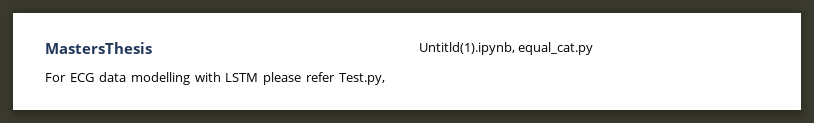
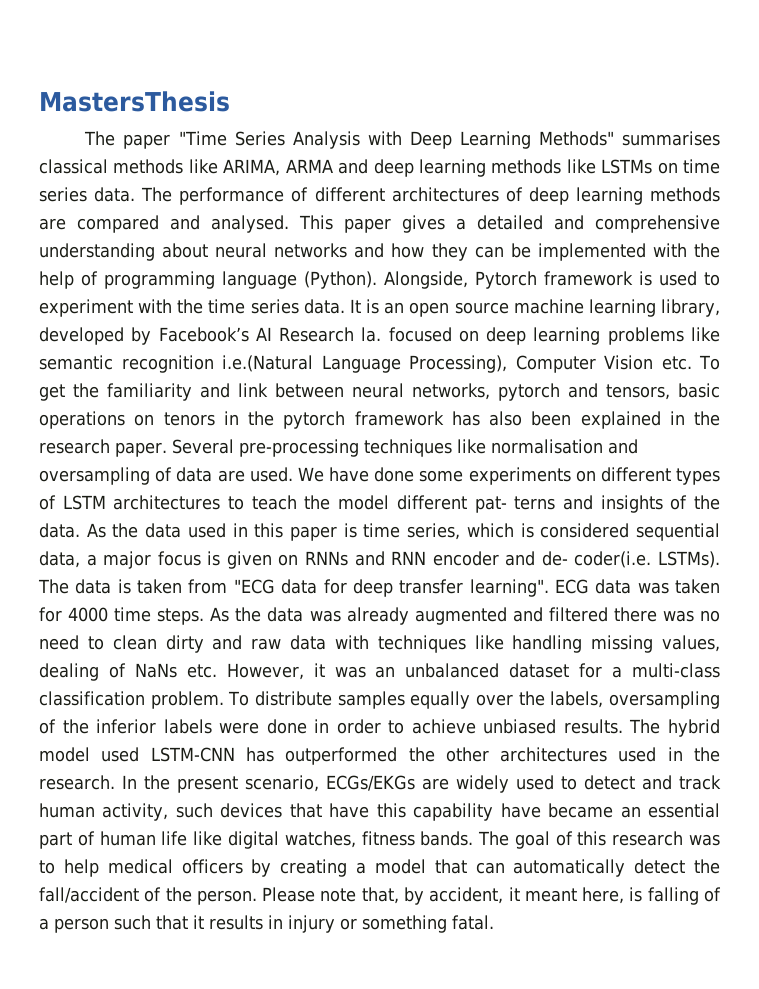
[45,72,385,85] [419,42,594,55] For ECG data modelling with LSTM please refer Test.py, Untitld(1).ipynb, equal_cat.py -> [84,131,720,149] [39,159,720,177] [39,187,721,205] [39,215,720,233] [39,243,720,261] [39,271,720,289] [39,299,720,317] [39,327,720,345] [39,355,721,373] [39,383,720,401] [39,411,720,429] [39,439,638,457] [39,467,720,485] [39,495,720,513] [39,523,720,541] [39,551,720,569] [38,579,720,597] [39,607,720,625] [39,635,720,653] [39,663,720,681] [39,691,721,709] [39,719,721,737] [39,747,720,765] [39,775,721,793] [39,803,720,821] [39,831,721,849] [39,859,720,877] [39,887,722,905] [39,915,494,933] The paper "Time Series Analysis with Deep Learning Methods" summarises classical methods like ARIMA, ARMA and deep learning methods like LSTMs on time series data. The performance of different architectures of deep learning methods are compared and analysed. This paper gives a detailed and comprehensive understanding about neural networks and how they can be implemented with the help of programming language (Python). Alongside, Pytorch framework is used to experiment with the time series data. It is an open source machine learning library, developed by Facebook’s AI Research la. focused on deep learning problems like semantic recognition i.e.(Natural Language Processing), Computer Vision etc. To get the familiarity and link between neural networks, pytorch and tensors, basic operations on tenors in the pytorch framework has also been explained in the research paper. Several pre-processing techniques like normalisation and oversampling of data are used. We have done some experiments on different types of LSTM architectures to teach the model different pat- terns and insights of the data. As the data used in this paper is time series, which is considered sequential data, a major focus is given on RNNs and RNN encoder and de- coder(i.e. LSTMs). The data is taken from "ECG data for deep transfer learning". ECG data was taken for 4000 time steps. As the data was already augmented and filtered there was no need to clean dirty and raw data with techniques like handling missing values, dealing of NaNs etc. However, it was an unbalanced dataset for a multi-class classification problem. To distribute samples equally over the labels, oversampling of the inferior labels were done in order to achieve unbiased results. The hybrid model used LSTM-CNN has outperformed the other architectures used in the research. In the present scenario, ECGs/EKGs are widely used to detect and track human activity, such devices that have this capability have became an essential part of human life like digital watches, fitness bands. The goal of this research was to help medical officers by creating a model that can automatically detect the fall/accident of the person. Please note that, by accident, it meant here, is falling of a person such that it results in injury or something fatal.

